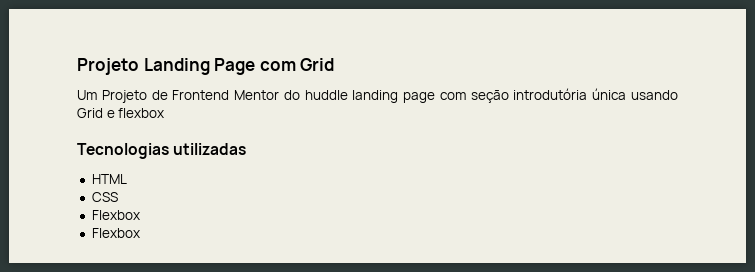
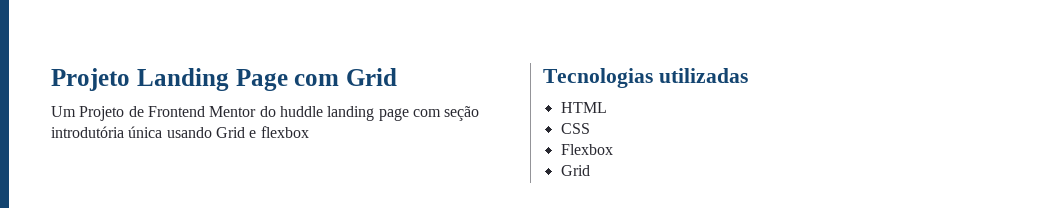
[91,228,140,238] Flexbox -> [560,165,590,176] Grid

